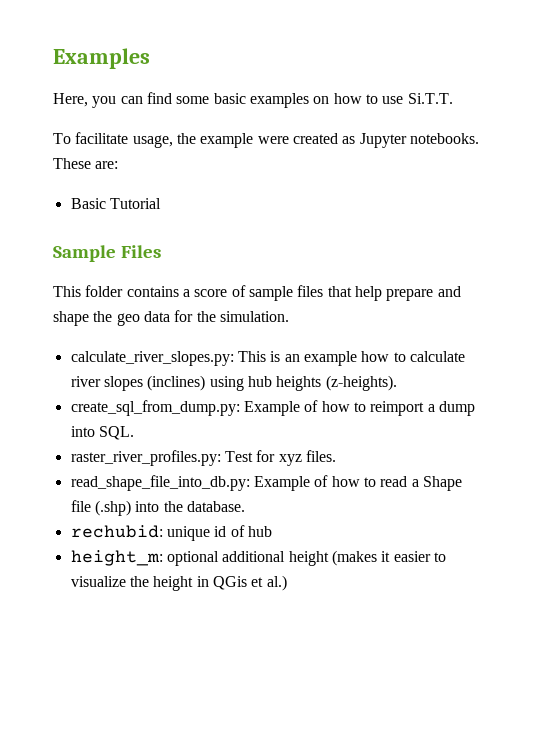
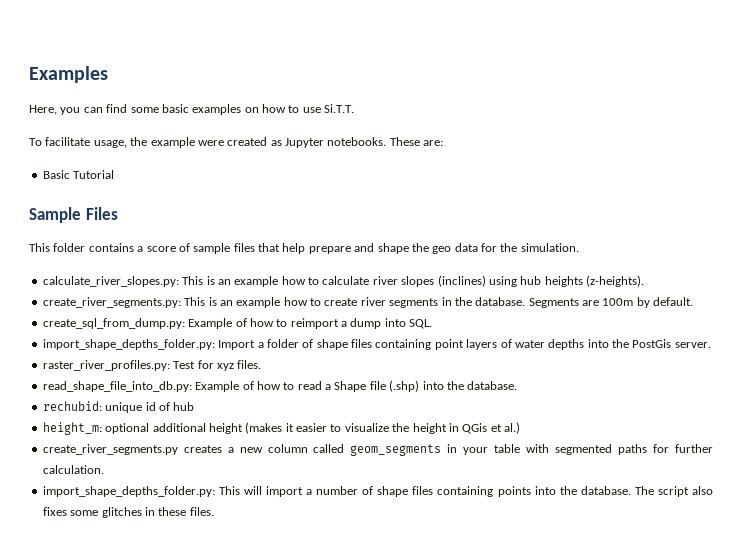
(397, 383) none -> [42,297,694,308] // create_river_segments.py: This is an example how to create river segments in the database. Segments are 100m by default.
(134, 433) none -> [42,339,711,350] // import_shape_depths_folder.py: Import a folder of shape files containing point layers of water depths into the PostGis server.
(287, 583) none -> [42,444,713,456] [42,465,104,474] [42,486,713,497] [42,507,214,518] // create_river_segments.py creates a new column called geom_segments in your table with segmented paths for further calculation. // import_shape_depths_folder.py: This will import a number of shape files containing points into the database. The script also fixes some glitches in these files.

